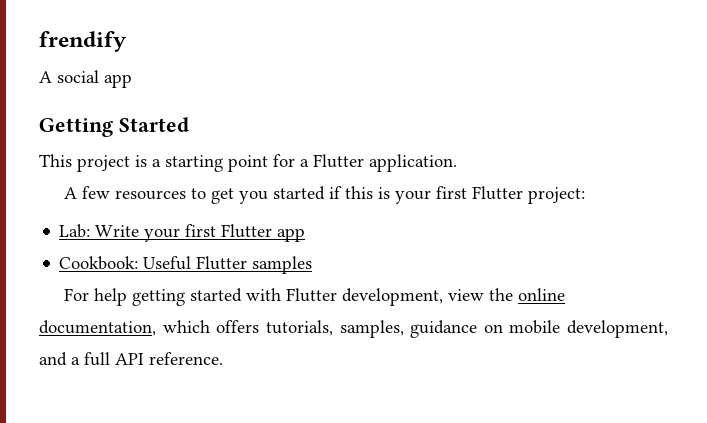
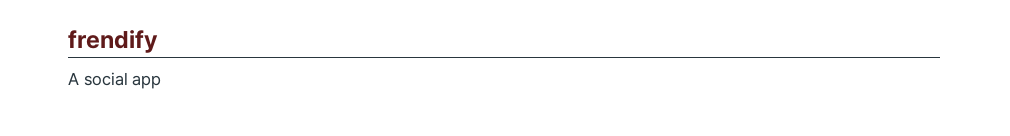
[39,117,189,137] [39,154,457,172] [64,186,586,204] [59,224,306,242] [59,256,313,274] [64,288,566,306] [39,320,668,338] [39,352,223,366] // Getting Started // This project is a starting point for a Flutter application. // A few resources to get you started if this is your first Flutter project: // Lab: Write your first Flutter app // Cookbook: Useful Flutter samples // For help getting started with Flutter development, view the online documentation, which offers tutorials, samples, guidance on mobile development, and a full API reference. -> (162, 82) none

